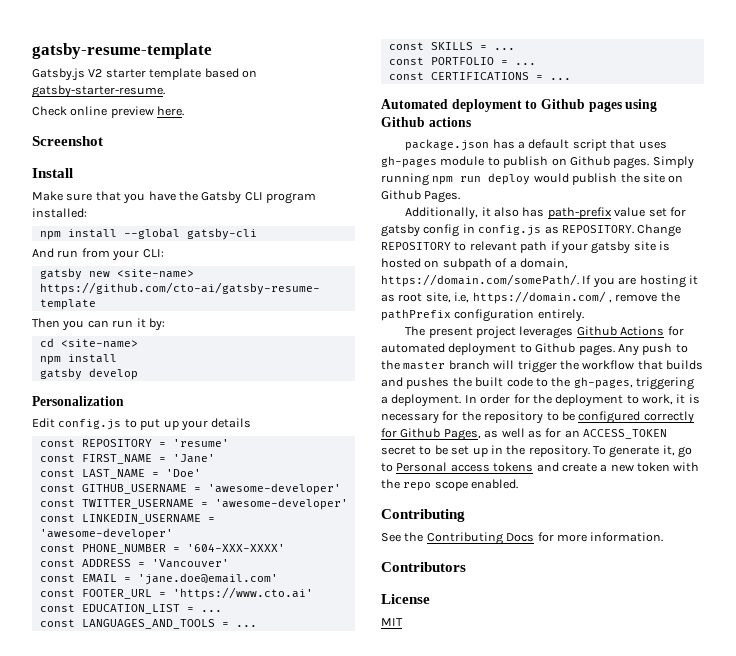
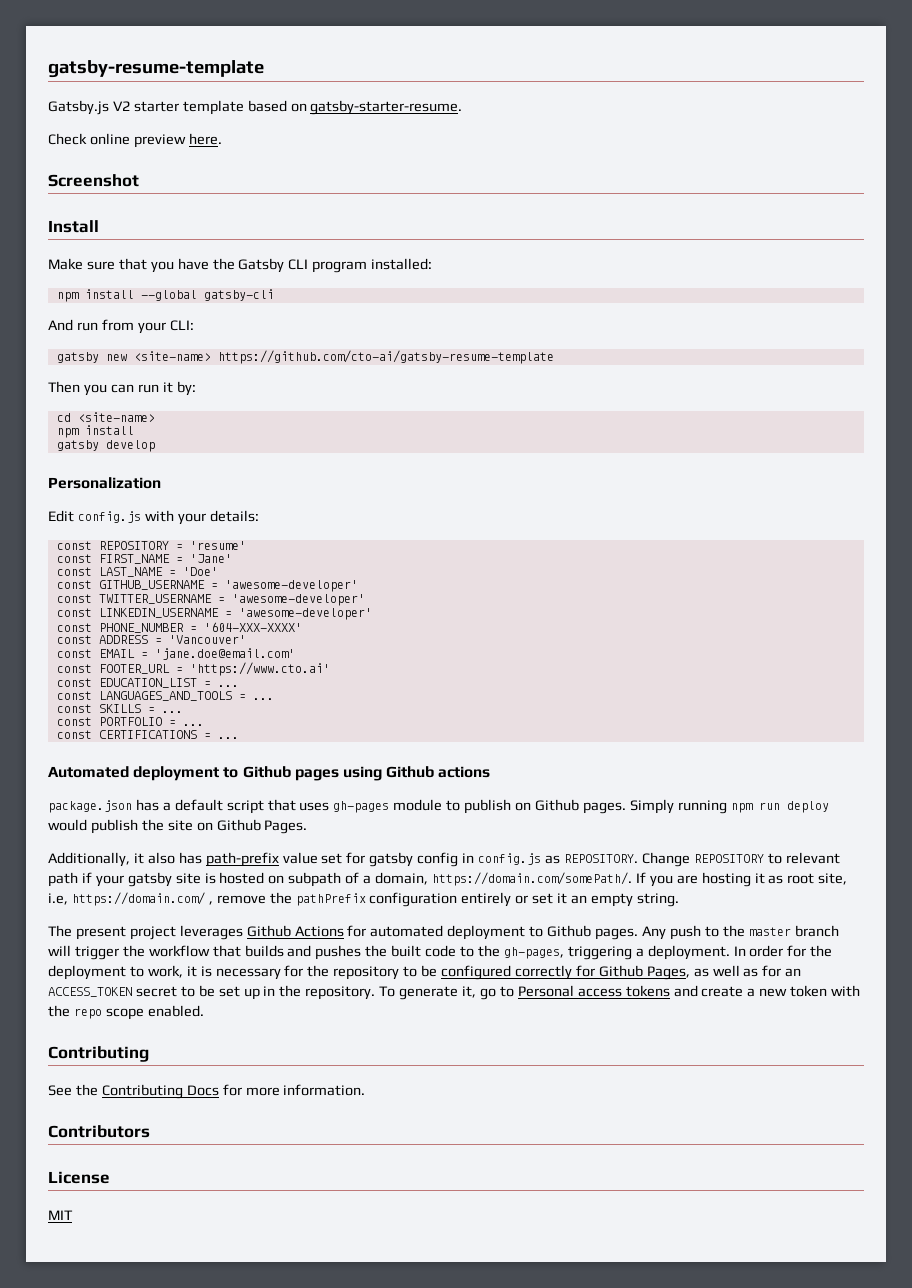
[124,418,252,431] to put up your details -> [144,510,259,525] with your details:
[537,309,584,322] entirely. -> [461,892,679,907] entirely or set it an empty string.

